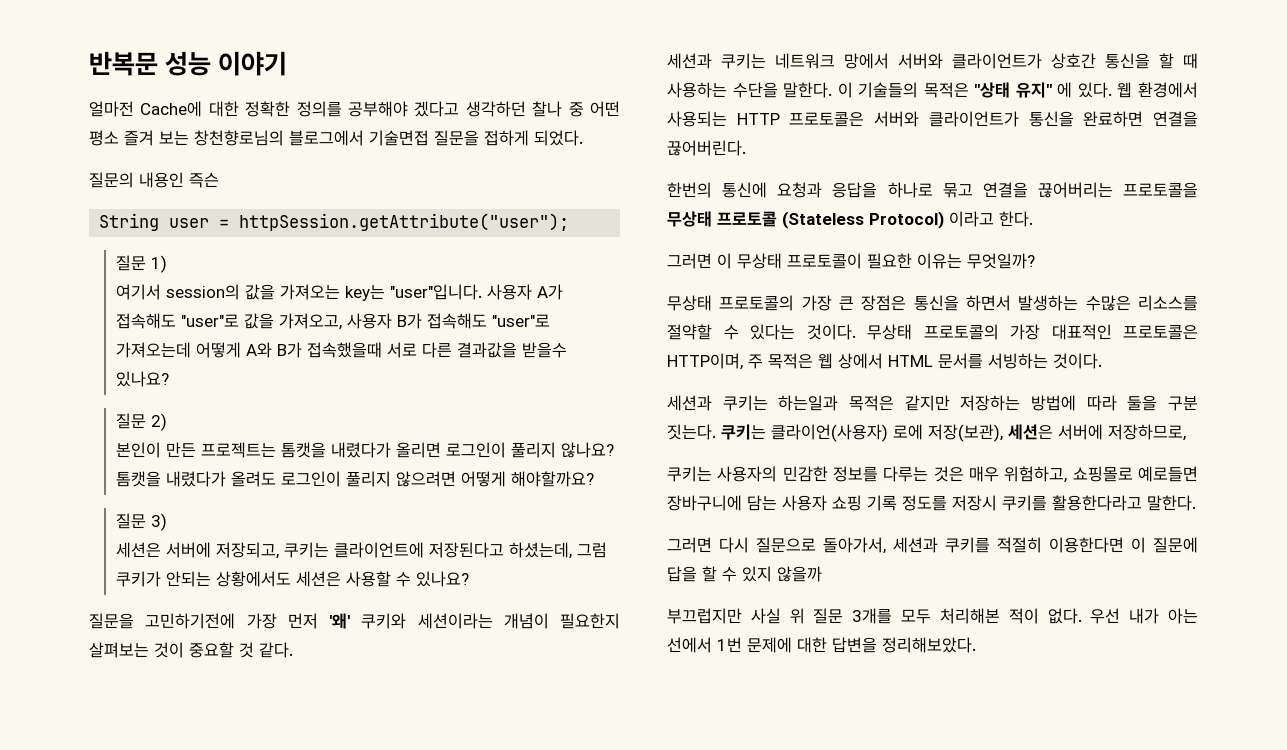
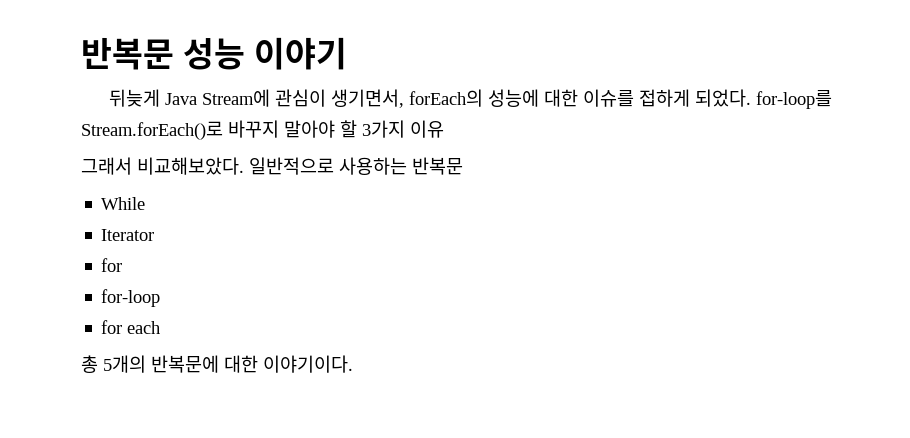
[89,101,620,117] [89,130,583,146] [89,172,219,188] [99,213,570,231] [115,255,167,273] [115,284,563,301] [115,313,550,330] [115,342,567,358] [115,371,169,387] [115,413,167,431] [115,442,614,458] [115,471,594,487] [115,513,167,531] [115,542,607,559] [115,571,469,587] [89,613,620,629] [89,642,293,658] [667,53,1198,69] [667,82,1198,98] [667,111,1198,127] [667,140,746,156] [667,182,1198,198] [667,211,1033,229] [667,253,1035,269] [667,295,1198,311] [667,324,1198,340] [667,353,1102,370] [667,395,1198,411] [667,424,1186,442] [667,466,1198,483] [667,495,1196,511] [667,537,1198,554] [667,566,822,582] [667,608,1198,624] [667,637,976,653] 얼마전 Cache에 대한 정확한 정의를 공부해야 겠다고 생각하던 찰나 중 어떤 평소 즐겨 보는 창천향로님의 블로그에서 기술면접 질문을 접하게 되었다. // 질문의 내용인 즉슨 // String user = httpSession.getAttribute("user"); // 질문 1) // 여기서 session의 값을 가져오는 key는 "user"입니다. 사용자 A가 접속해도 "user"로 값을 가져오고, 사용자 B가 접속해도 "user"로 가져오는데 어떻게 A와 B가 접속했을때 서로 다른 결과값을 받을수 있나요? // 질문 2) // 본인이 만든 프로젝트는 톰캣을 내렸다가 올리면 로그인이 풀리지 않나요? 톰캣을 내렸다가 올려도 로그인이 풀리지 않으려면 어떻게 해야할까요? // 질문 3) // 세션은 서버에 저장되고, 쿠키는 클라이언트에 저장된다고 하셨는데, 그럼 쿠키가 안되는 상황에서도 세션은 사용할 수 있나요? // 질문을 고민하기전에 가장 먼저 '왜' 쿠키와 세션이라는 개념이 필요한지 살펴보는 것이 중요할 것 같다. // 세션과 쿠키는 네트워크 망에서 서버와 클라이언트가 상호간 통신을 할 때 사용하는 수단을 말한다. 이 기술들의 목적은 "상태 유지" 에 있다. 웹 환경에서 사용되는 HTTP 프로토콜은 서버와 클라이언트가 통신을 완료하면 연결을 끊어버린다. // 한번의 통신에 요청과 응답을 하나로 묶고 연결을 끊어버리는 프로토콜을 무상태 프로토콜 (Stateless Protocol) 이라고 한다. // 그러면 이 무상태 프로토콜이 필요한 이유는 무엇일까? // 무상태 프로토콜의 가장 큰 장점은 통신을 하면서 발생하는 수많은 리소스를 절약할 수 있다는 것이다. 무상태 프로토콜의 가장 대표적인 프로토콜은 HTTP이며, 주 목적은 웹 상에서 HTML 문서를 서빙하는 것이다. // 세션과 쿠키는 하는일과 목적은 같지만 저장하는 방법에 따라 둘을 구분 짓는다. 쿠키는 클라이언(사용자) 로에 저장(보관), 세션은 서버에 저장하므로, // 쿠키는 사용자의 민감한 정보를 다루는 것은 매우 위험하고, 쇼핑몰로 예로들면 장바구니에 담는 사용자 쇼핑 기록 정도를 저장시 쿠키를 활용한다라고 말한다. // 그러면 다시 질문으로 돌아가서, 세션과 쿠키를 적절히 이용한다면 이 질문에 답을 할 수 있지 않을까 // 부끄럽지만 사실 위 질문 3개를 모두 처리해본 적이 없다. 우선 내가 아는 선에서 1번 문제에 대한 답변을 정리해보았다. -> [108,89,832,109] [81,120,444,140] [81,157,463,175] [101,197,146,210] [101,229,155,241] [101,258,123,272] [101,289,161,307] [101,320,161,334] [81,355,353,373] 뒤늦게 Java Stream에 관심이 생기면서, forEach의 성능에 대한 이슈를 접하게 되었다. for-loop를 Stream.forEach()로 바꾸지 말아야 할 3가지 이유 // 그래서 비교해보았다. 일반적으로 사용하는 반복문 // While // Iterator // for // for-loop // for each // 총 5개의 반복문에 대한 이야기이다.

